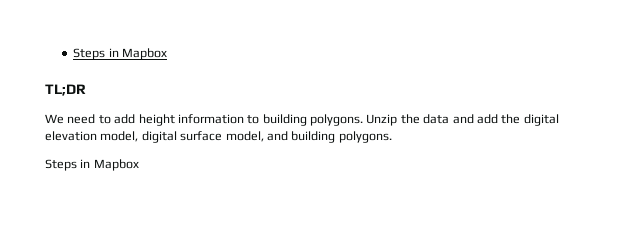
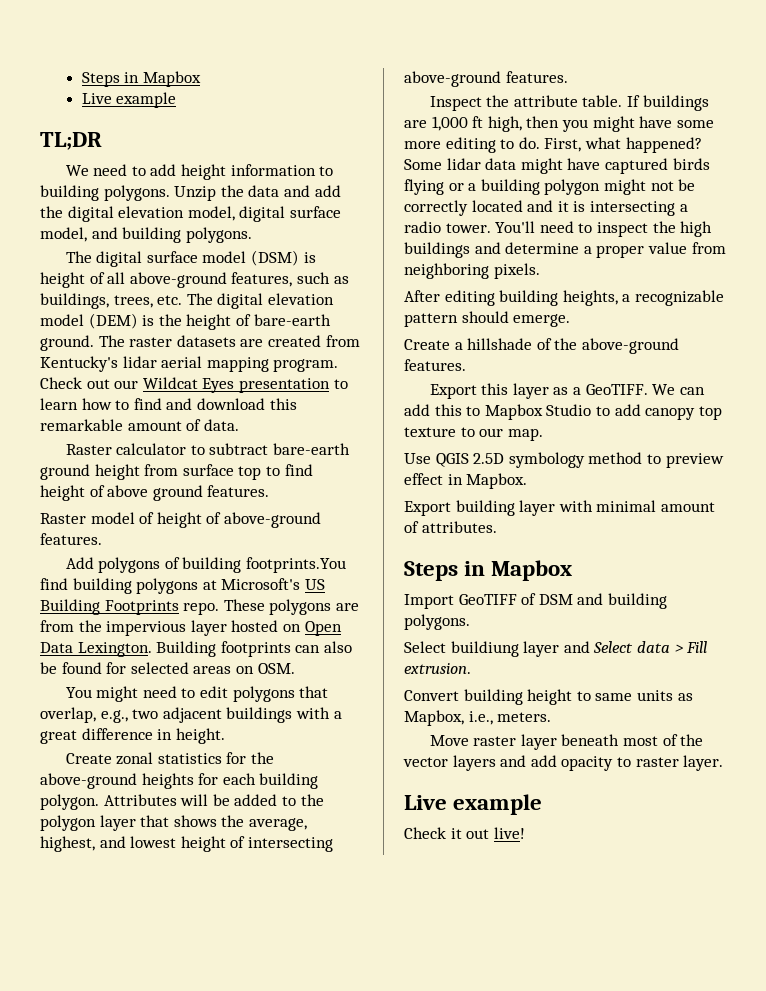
[73,48,167,60] Steps in Mapbox -> [81,71,202,87] [81,92,177,108] Steps in Mapbox // Live example
[45,159,139,171] Steps in Mapbox -> [65,250,316,267] [40,272,349,288] [40,293,334,309] [40,313,331,330] [40,335,360,351] [40,356,339,372] [40,377,348,393] [40,398,297,410] [40,419,239,431] [65,443,350,455] [40,464,313,480] [40,485,270,501] [40,512,321,528] [40,533,102,545] [65,557,346,573] [40,578,325,594] [40,599,359,615] [40,620,342,636] [40,641,352,657] [40,662,295,674] [65,686,329,702] [40,707,342,723] [40,728,225,744] [65,752,274,765] [40,773,319,789] [40,794,324,810] [40,815,307,831] [40,836,333,852] [404,71,568,87] [429,95,709,111] [404,116,714,132] [404,137,702,153] [404,158,710,174] [404,179,696,195] [404,200,688,216] [404,221,713,237] [404,242,726,258] [404,263,540,279] [404,290,724,306] [404,311,571,327] [404,338,679,354] [404,359,466,371] [429,383,705,399] [404,404,722,420] [404,427,543,441] [404,452,724,468] [404,473,528,489] [404,500,715,516] [404,521,497,533] [404,560,573,581] [404,593,667,609] [404,614,470,630] [404,641,708,657] [404,663,471,674] [404,689,693,705] [404,710,552,726] [429,734,704,750] [403,755,724,771] [404,794,543,815] [404,827,525,839] The digital surface model (DSM) is height of all above-ground features, such as buildings, trees, etc. The digital elevation model (DEM) is the height of bare-earth ground. The raster datasets are created from Kentucky's lidar aerial mapping program. Check out our Wildcat Eyes presentation to learn how to find and download this remarkable amount of data. // Raster calculator to subtract bare-earth ground height from surface top to find height of above ground features. // Raster model of height of above-ground features. // Add polygons of building footprints.You find building polygons at Microsoft's US Building Footprints repo. These polygons are from the impervious layer hosted on Open Data Lexington. Building footprints can also be found for selected areas on OSM. // You might need to edit polygons that overlap, e.g., two adjacent buildings with a great difference in height. // Create zonal statistics for the above-ground heights for each building polygon. Attributes will be added to the polygon layer that shows the average, highest, and lowest height of intersecting above-ground features. // Inspect the attribute table. If buildings are 1,000 ft high, then you might have some more editing to do. First, what happened? Some lidar data might have captured birds flying or a building polygon might not be correctly located and it is intersecting a radio tower. You'll need to inspect the high buildings and determine a proper value from neighboring pixels. // After editing building heights, a recognizable pattern should emerge. // Create a hillshade of the above-ground features. // Export this layer as a GeoTIFF. We can add this to Mapbox Studio to add canopy top texture to our map. // Use QGIS 2.5D symbology method to preview effect in Mapbox. // Export building layer with minimal amount of attributes. // Steps in Mapbox // Import GeoTIFF of DSM and building polygons. // Select buildiung layer and Select data > Fill extrusion. // Convert building height to same units as Mapbox, i.e., meters. // Move raster layer beneath most of the vector layers and add opacity to raster layer. // Live example // Check it out live!

